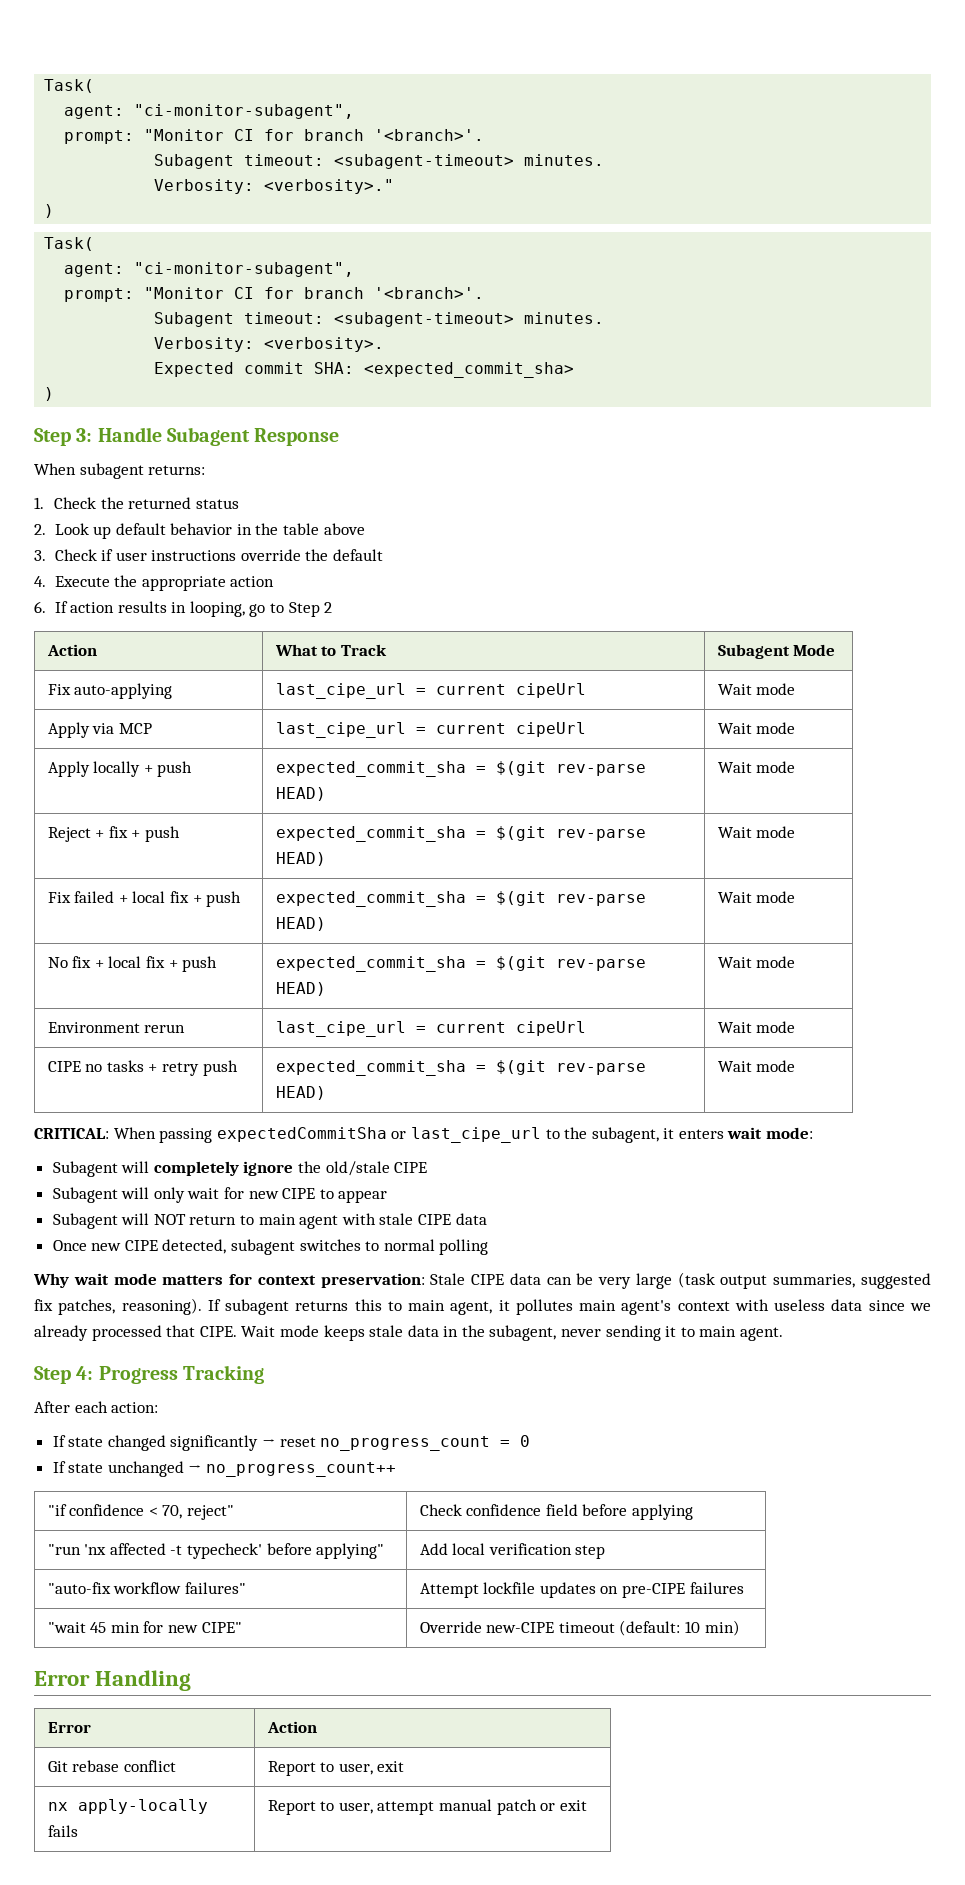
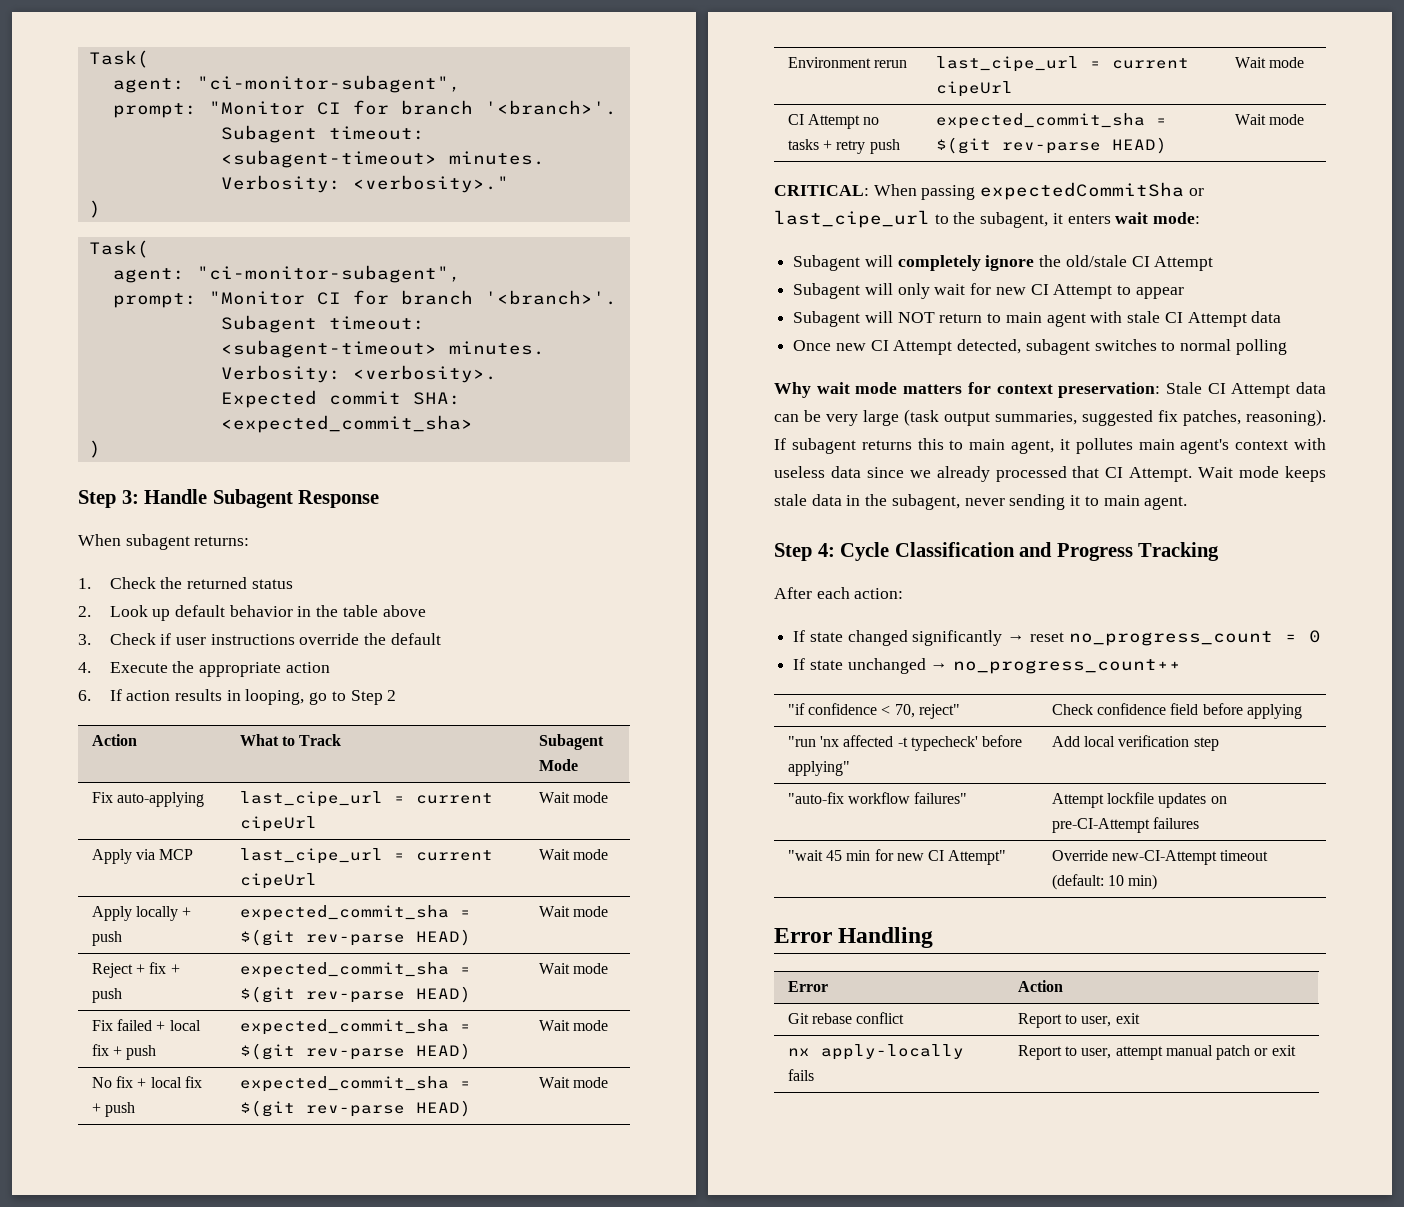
[47,1061,81,1072] CIPE -> [787,114,860,129] CI Attempt
[394,1162,428,1173] CIPE -> [1131,256,1214,271] CI Attempt
[282,1188,316,1199] CIPE -> [1030,284,1113,299] CI Attempt
[418,1214,452,1225] CIPE -> [1164,312,1247,327] CI Attempt
[124,1240,158,1251] CIPE -> [870,340,953,355] CI Attempt
[471,1274,505,1285] CIPE -> [1207,383,1291,398] CI Attempt
[199,1326,237,1337] CIPE. -> [1105,467,1193,482] CI Attempt.
(94, 1373) none -> [840,542,1053,561] Cycle Classification and
[621,1583,685,1598] pre-CIPE -> [1051,818,1150,833] pre-CI-Attempt
[201,1622,242,1633] CIPE" -> [928,850,1007,865] CI Attempt"
[486,1622,555,1633] new-CIPE -> [1111,850,1217,865] new-CI-Attempt

